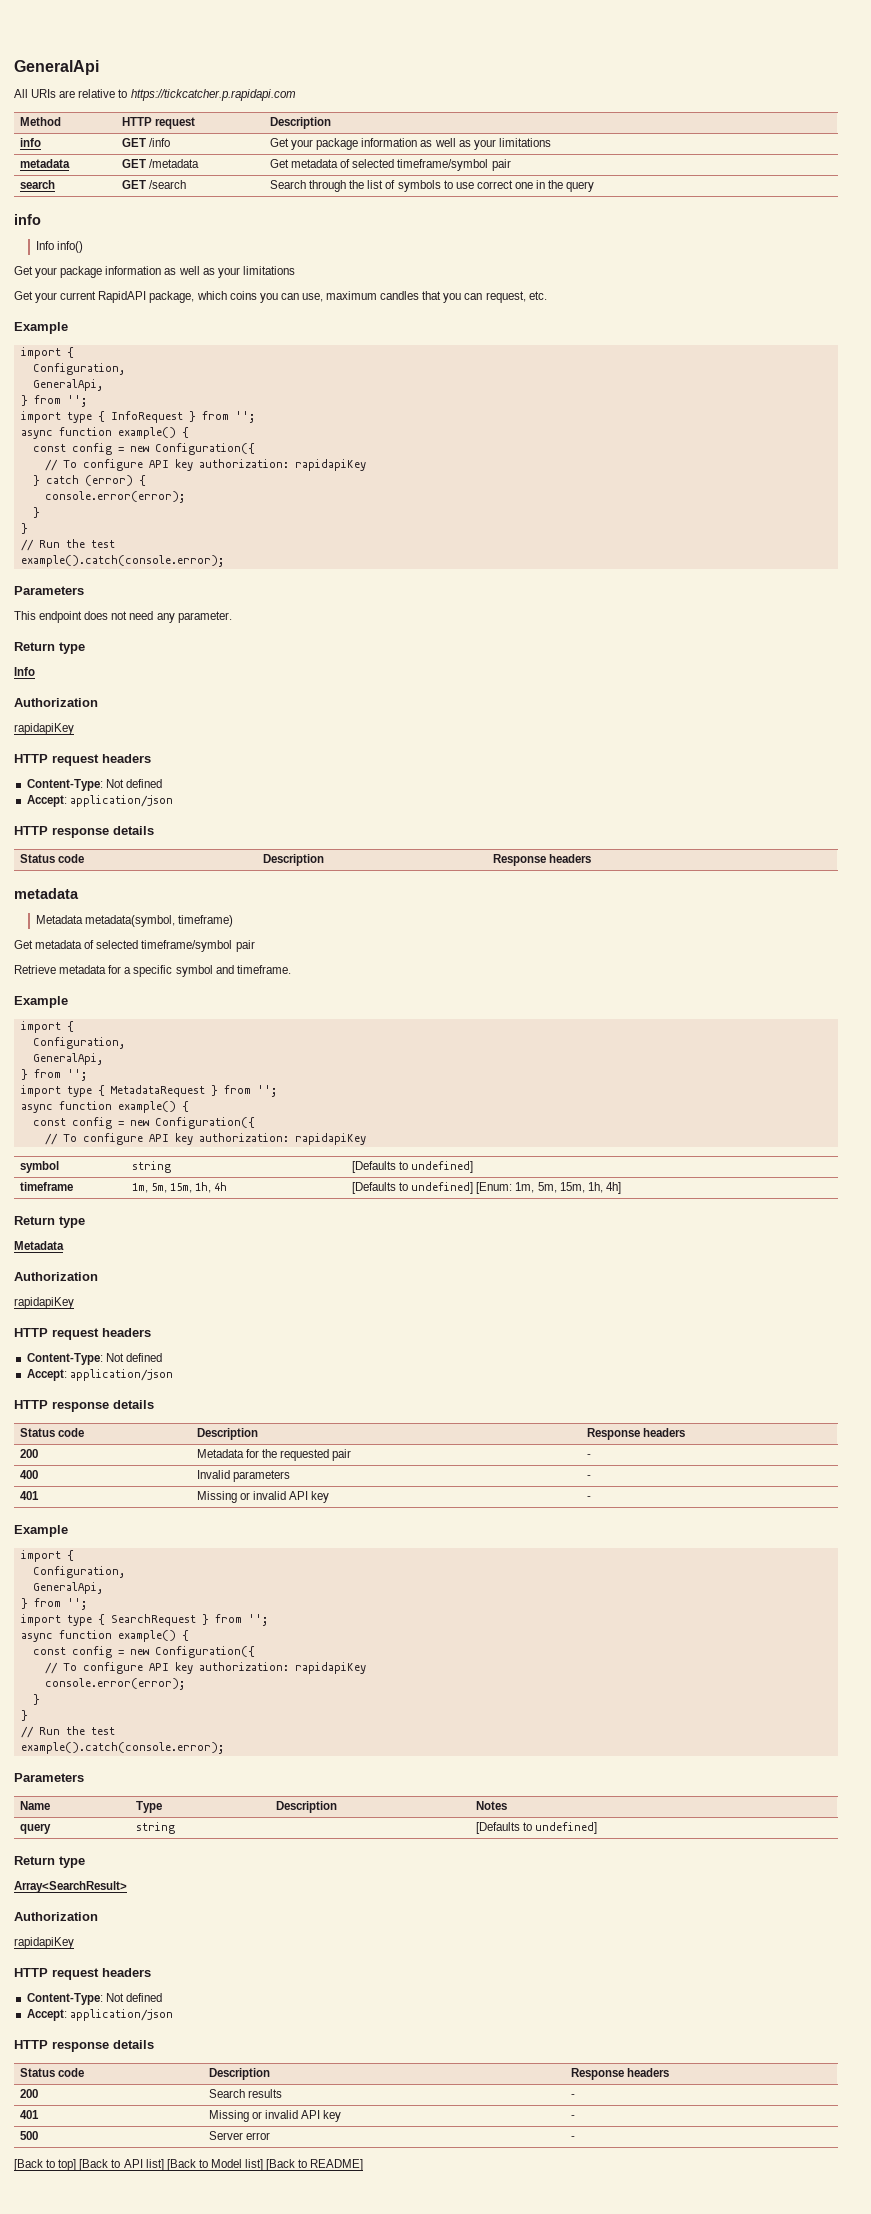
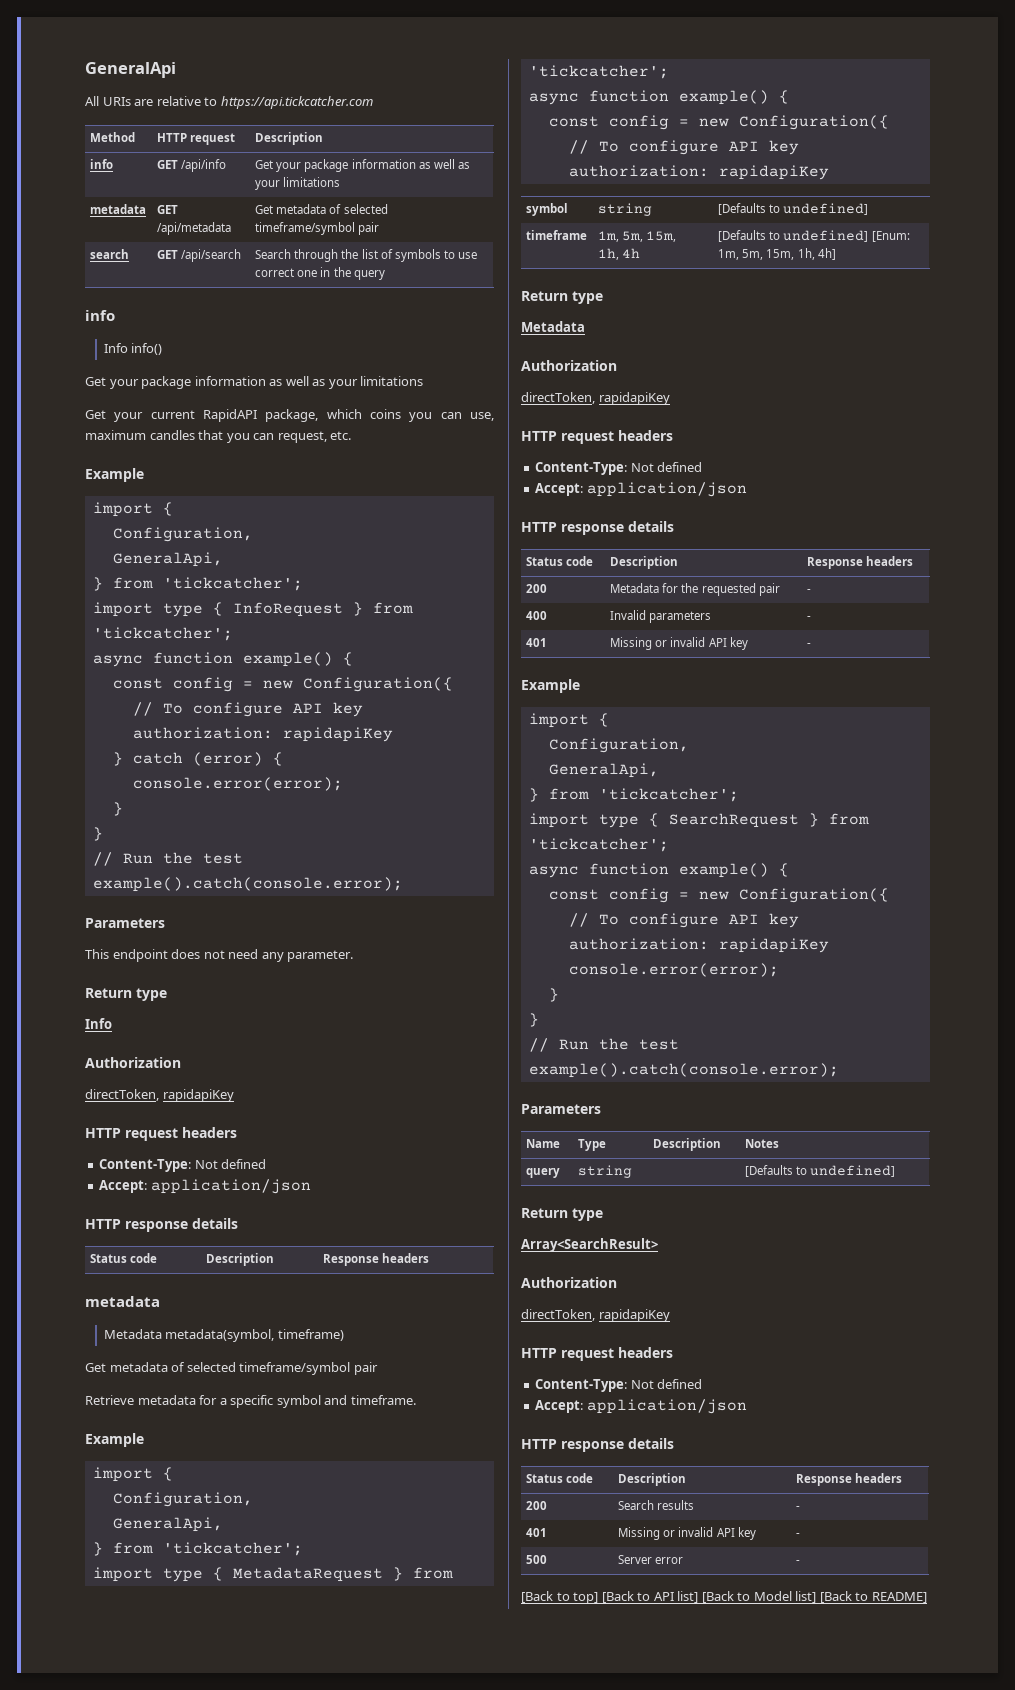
[130,89,296,101] https://tickcatcher.p.rapidapi.com -> [220,96,373,109] https://api.tickcatcher.com
[149,138,171,147] /info -> [181,159,227,172] /api/info
[149,159,200,168] /metadata -> [157,222,232,235] /api/metadata
[149,180,187,189] /search -> [181,249,242,262] /api/search
[66,395,87,407] ''; -> [162,577,303,591] 'tickcatcher';
[234,411,255,423] ''; -> [92,627,233,641] 'tickcatcher';
(98, 702) none -> [85,1089,159,1101] directToken,
[66,1069,87,1081] ''; -> [162,1542,303,1556] 'tickcatcher';
[256,1085,277,1097] ''; -> [528,65,669,79] 'tickcatcher';
(98, 1276) none -> [521,392,595,404] directToken,
[66,1598,87,1610] ''; -> [598,788,739,802] 'tickcatcher';
[247,1614,268,1626] ''; -> [528,838,669,852] 'tickcatcher';
(98, 1916) none -> [521,1309,595,1321] directToken,

